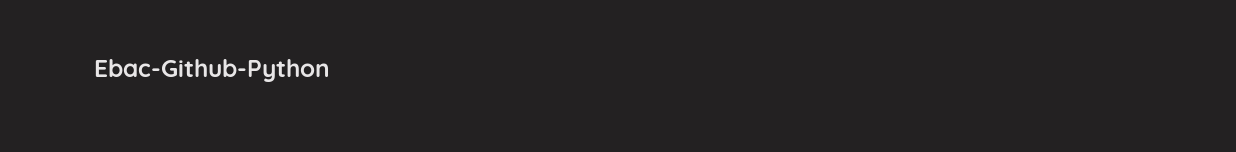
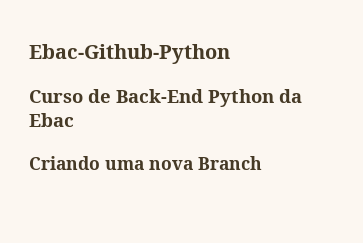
(330, 70) none -> [29,89,302,107] [29,113,74,127] [29,156,262,170] // Curso de Back-End Python da Ebac // Criando uma nova Branch

